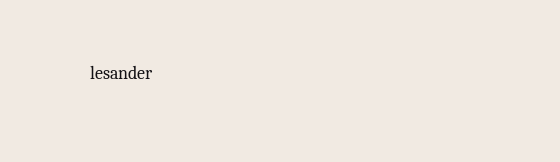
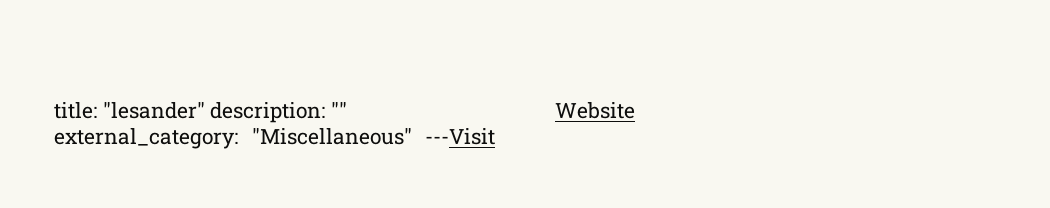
[90,65,153,79] lesander -> [54,102,348,123] [54,128,495,149] [555,102,635,119] title: "lesander" description: "" external_category: "Miscellaneous" ---Visit Website

